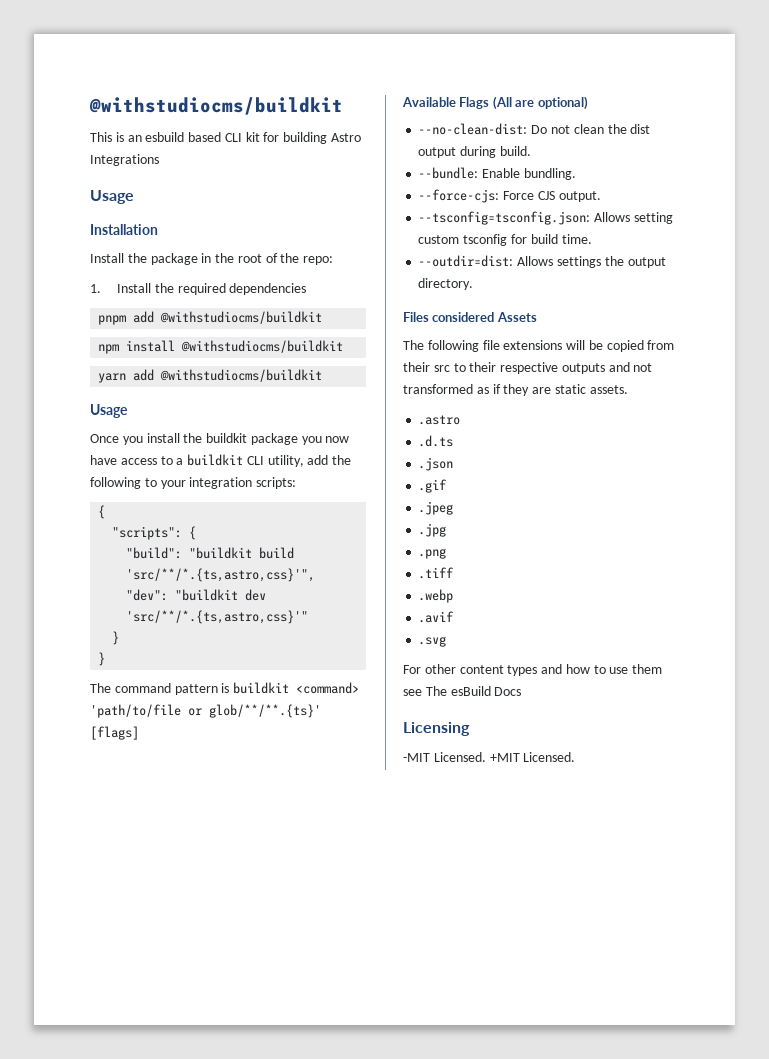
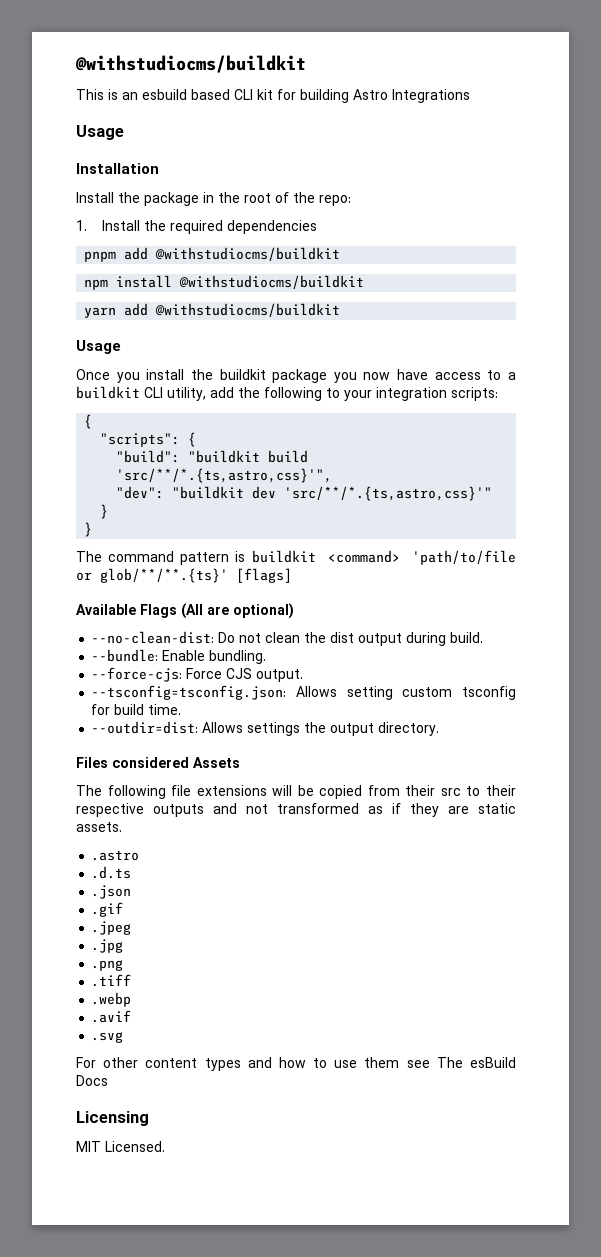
[403,752,520,762] -MIT Licensed. +MIT -> [76,1141,101,1152] MIT

